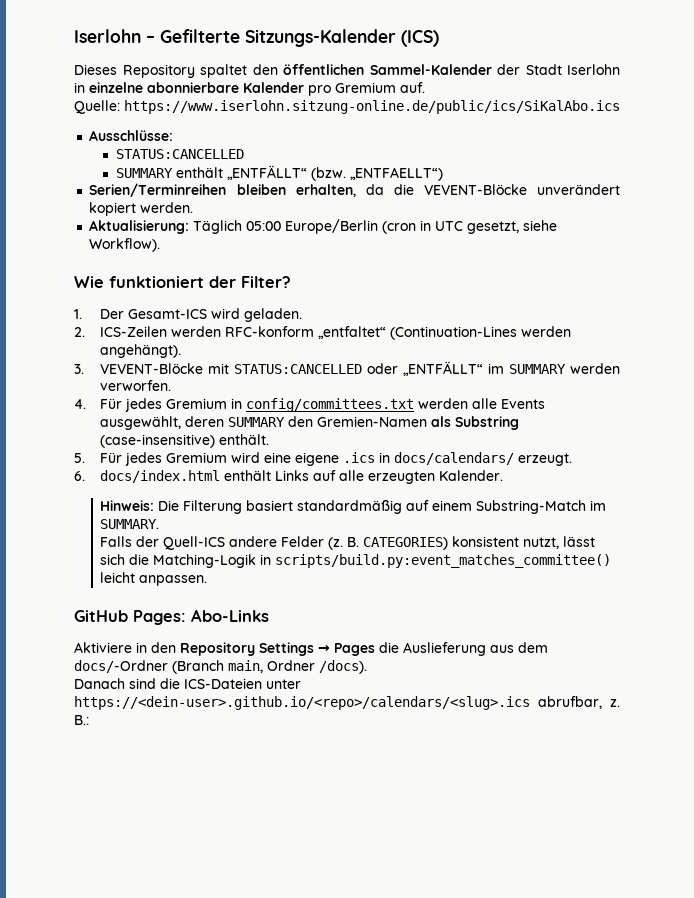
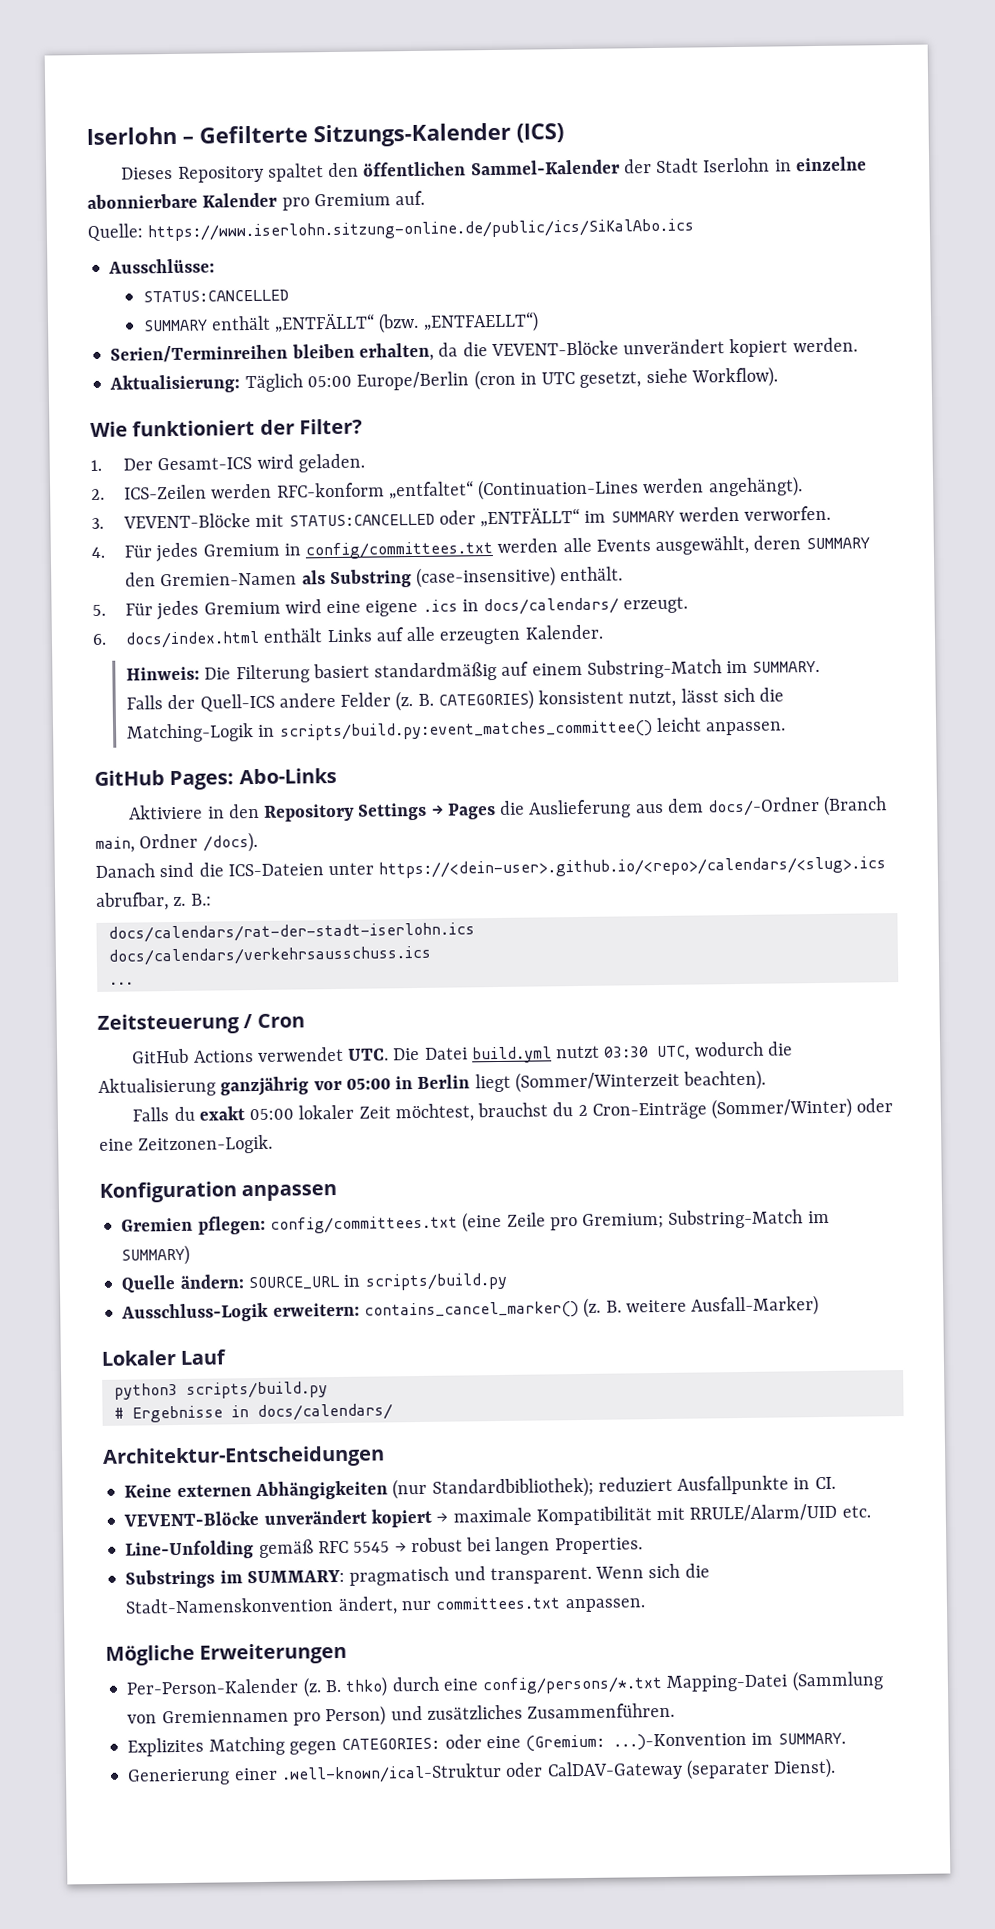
(89, 720) none -> [107,922,475,943] [107,945,431,966] [108,981,134,985] [97,1013,305,1035] [132,1041,793,1064] [98,1069,767,1097] [132,1097,894,1123] [99,1134,274,1155] [99,1181,338,1203] [121,1209,830,1235] [121,1244,191,1266] [121,1272,508,1293] [121,1295,820,1323] [101,1349,227,1366] [113,1381,328,1400] [113,1403,393,1423] [102,1445,385,1469] [124,1475,836,1501] [123,1503,871,1528] [125,1536,643,1560] [125,1563,710,1589] [125,1596,646,1616] [105,1642,348,1666] [126,1670,884,1698] [127,1702,676,1727] [127,1732,846,1757] [127,1757,837,1786] // docs/calendars/rat-der-stadt-iserlohn.ics // docs/calendars/verkehrsausschuss.ics // ... // Zeitsteuerung / Cron // GitHub Actions verwendet UTC. Die Datei build.yml nutzt 03:30 UTC, wodurch die Aktualisierung ganzjährig vor 05:00 in Berlin liegt (Sommer/Winterzeit beachten). // Falls du exakt 05:00 lokaler Zeit möchtest, brauchst du 2 Cron-Einträge (Sommer/Winter) oder eine Zeitzonen-Logik. // Konfiguration anpassen // Gremien pflegen: config/committees.txt (eine Zeile pro Gremium; Substring-Match im SUMMARY) // Quelle ändern: SOURCE_URL in scripts/build.py // Ausschluss-Logik erweitern: contains_cancel_marker() (z. B. weitere Ausfall-Marker) // Lokaler Lauf // python3 scripts/build.py // # Ergebnisse in docs/calendars/ // Architektur-Entscheidungen // Keine externen Abhängigkeiten (nur Standardbibliothek); reduziert Ausfallpunkte in CI. // VEVENT-Blöcke unverändert kopiert → maximale Kompatibilität mit RRULE/Alarm/UID etc. // Line-Unfolding gemäß RFC 5545 → robust bei langen Properties. // Substrings im SUMMARY: pragmatisch und transparent. Wenn sich die Stadt-Namenskonvention ändert, nur committees.txt anpassen. // Mögliche Erweiterungen // Per-Person-Kalender (z. B. thko) durch eine config/persons/*.txt Mapping-Datei (Sammlung von Gremiennamen pro Person) und zusätzliches Zusammenführen. // Explizites Matching gegen CATEGORIES: oder eine (Gremium: ...)-Konvention im SUMMARY. // Generierung einer .well-known/ical-Struktur oder CalDAV-Gateway (separater Dienst).

